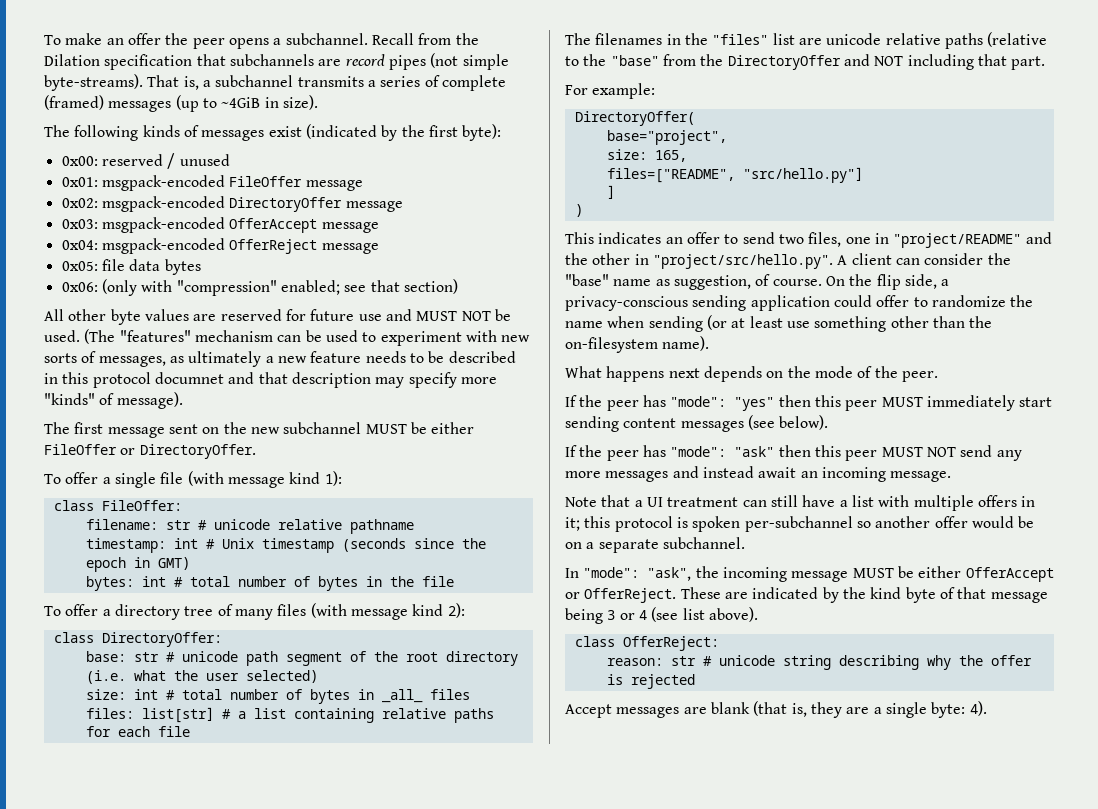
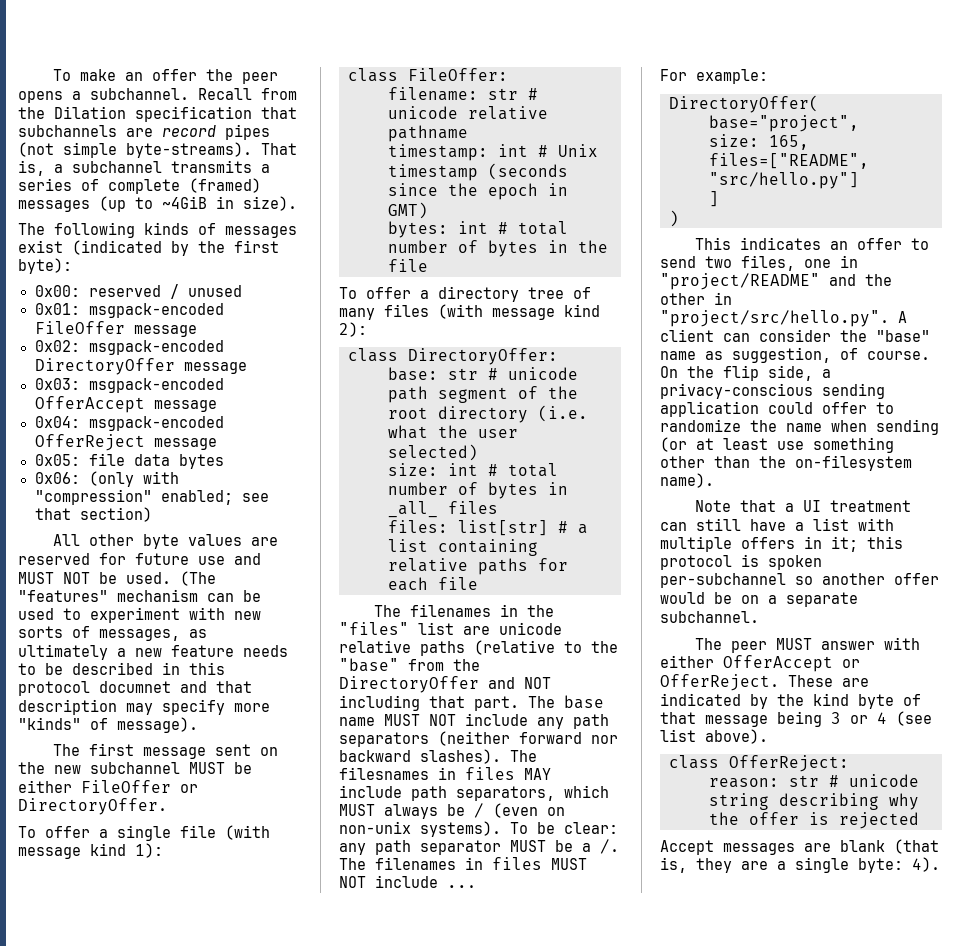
(1046, 63) none -> [528,695,604,709] [339,713,609,729] [339,731,618,747] [339,749,537,764] [339,767,551,780] [339,785,609,801] [339,803,565,819] [339,821,618,837] [339,839,619,855] [339,857,587,870] [339,875,476,888] The base name MUST NOT include any path separators (neither forward nor backward slashes). The filesnames in files MAY include path separators, which MUST always be / (even on non-unix systems). To be clear: any path separator MUST be a /. The filenames in files MUST NOT include ...
[565,366,938,382] [565,395,1053,411] [565,415,829,432] [565,445,1022,461] [565,466,952,482] // What happens next depends on the mode of the peer. // If the peer has "mode": "yes" then this peer MUST immediately start sending content messages (see below). // If the peer has "mode": "ask" then this peer MUST NOT send any more messages and instead await an incoming message. -> (714, 480) none
[565,566,914,582] In "mode": "ask", the incoming message MUST be -> [694,637,920,653] The peer MUST answer with

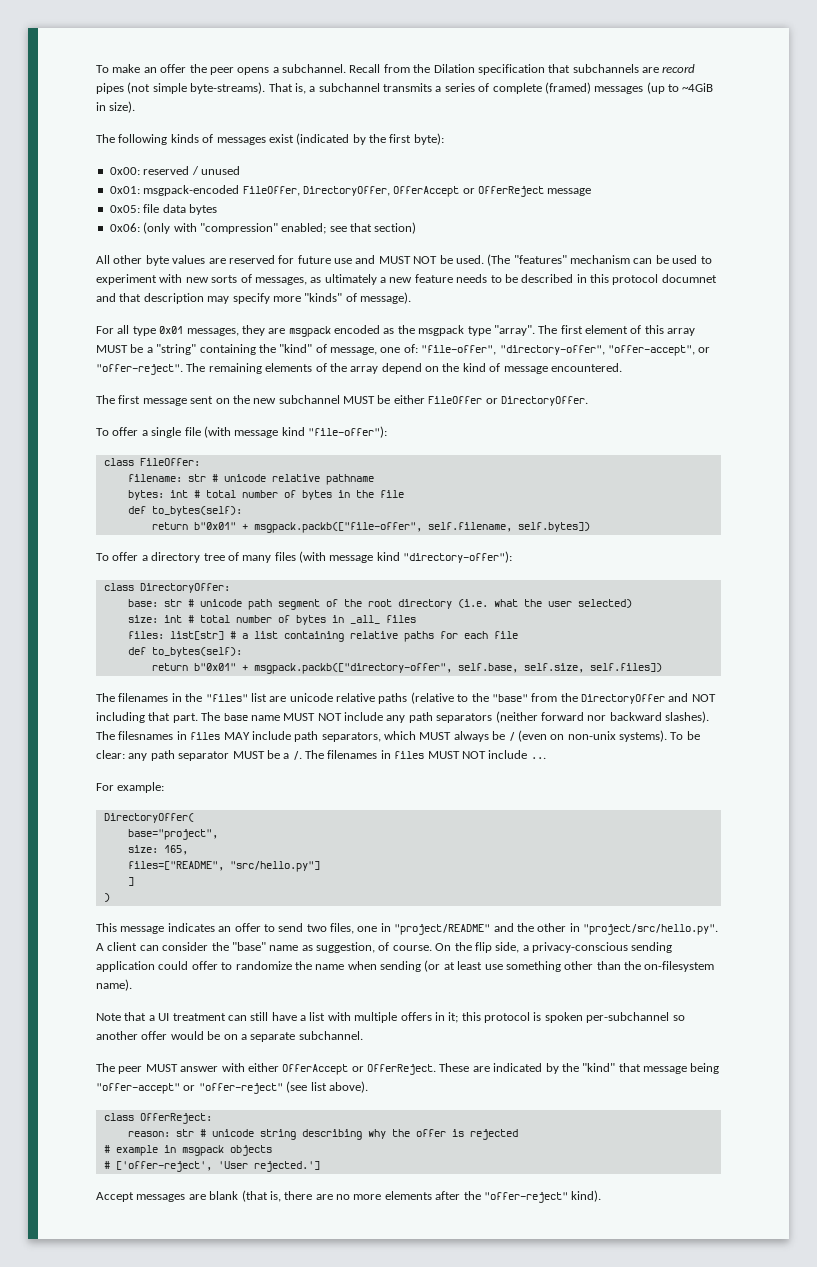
[34,321,197,337] [34,340,224,355] [34,358,247,375] [34,378,224,393] [34,396,217,413] [34,416,224,431] FileOffer message // 0x02: msgpack-encoded DirectoryOffer message // 0x03: msgpack-encoded OfferAccept message // 0x04: msgpack-encoded -> [242,186,475,197] FileOffer, DirectoryOffer, OfferAccept or
(198, 725) none -> [96,325,696,337] [96,344,711,356] [96,363,622,375] // For all type 0x01 messages, they are msgpack encoded as the msgpack type "array". The first element of this array MUST be a "string" containing the "kind" of message, one of: "file-offer", "directory-offer", "offer-accept", or "offer-reject". The remaining elements of the array depend on the kind of message encountered.
[135,843,163,858] 1): -> [308,426,387,438] "file-offer"):
[388,144,598,161] [388,163,568,181] [388,183,568,200] [388,202,428,219] // timestamp: int # Unix timestamp (seconds since the epoch in GMT) -> (374, 479) none
(428, 265) none -> [127,506,242,516] [151,522,590,533] // def to_bytes(self): // return b"0x01" + msgpack.packb(["file-offer", self.filename, self.bytes])
[339,322,367,337] 2): -> [403,551,513,563] "directory-offer"):
(478, 583) none -> [127,647,242,657] [151,663,662,674] // def to_bytes(self): // return b"0x01" + msgpack.packb(["directory-offer", self.base, self.size, self.files])
(731, 243) none -> [120,926,165,934] message
[813,693,921,709] [660,711,887,727] kind byte of that message being 3 or 4 -> [582,1063,720,1074] [96,1083,283,1094] "kind" that message being "offer-accept" or "offer-reject"
(919, 820) none -> [103,1145,272,1156] [103,1161,320,1172] // # example in msgpack objects // # ['offer-reject', 'User rejected.']
[696,857,940,873] they are a single byte: 4). -> [284,1190,602,1203] there are no more elements after the "offer-reject" kind).

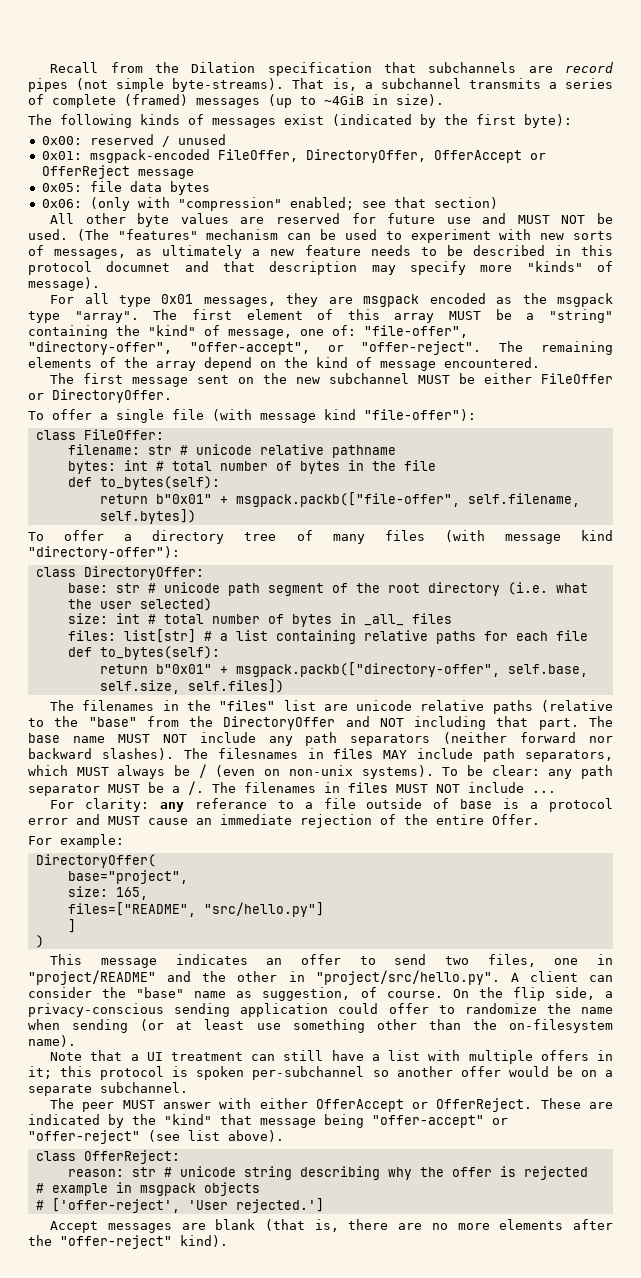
[96,64,346,75] To make an offer the peer opens a subchannel. -> (50, 67) none
(546, 758) none -> [50,798,613,812] [28,814,540,828] // For clarity: any referance to a file outside of base is a protocol error and MUST cause an immediate rejection of the entire Offer.

